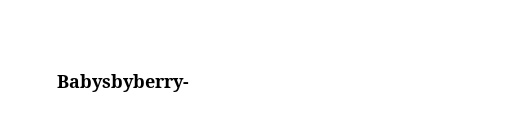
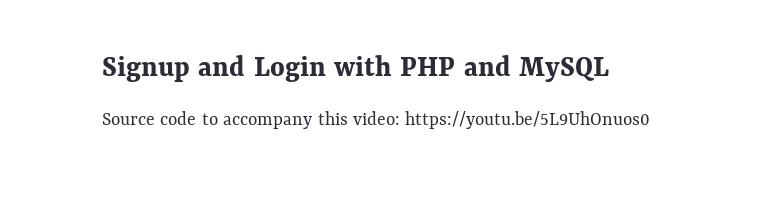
[57,74,189,92] Babysbyberry- -> [102,55,610,82] [102,111,651,129] Signup and Login with PHP and MySQL // Source code to accompany this video: https://youtu.be/5L9UhOnuos0

